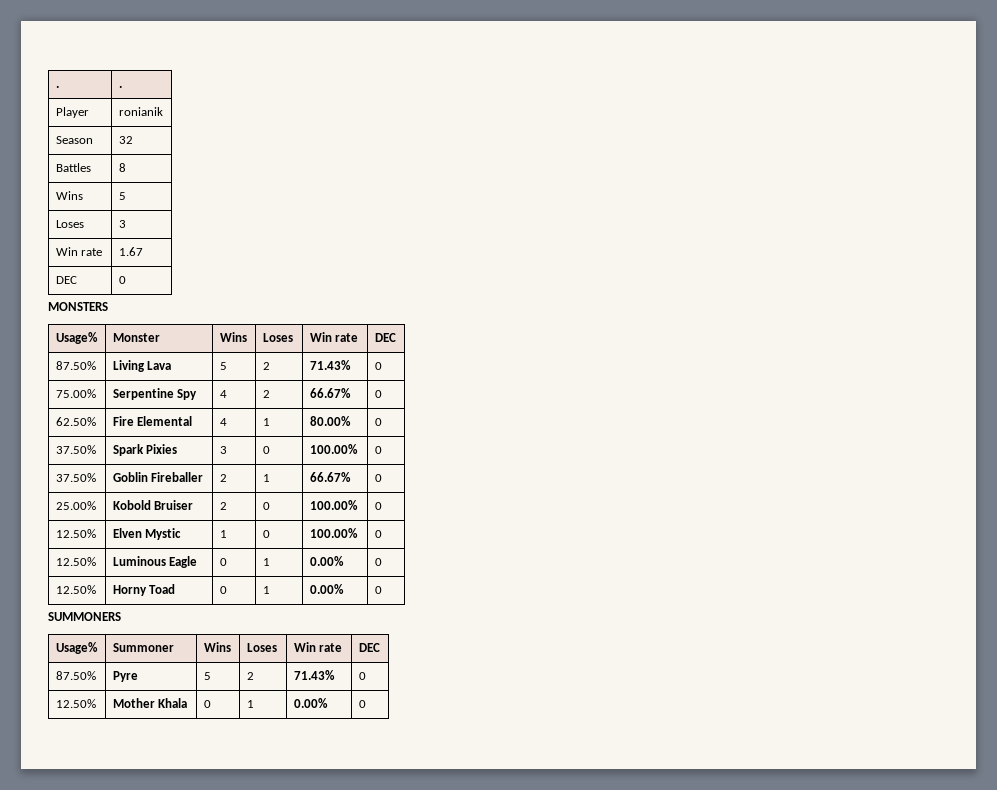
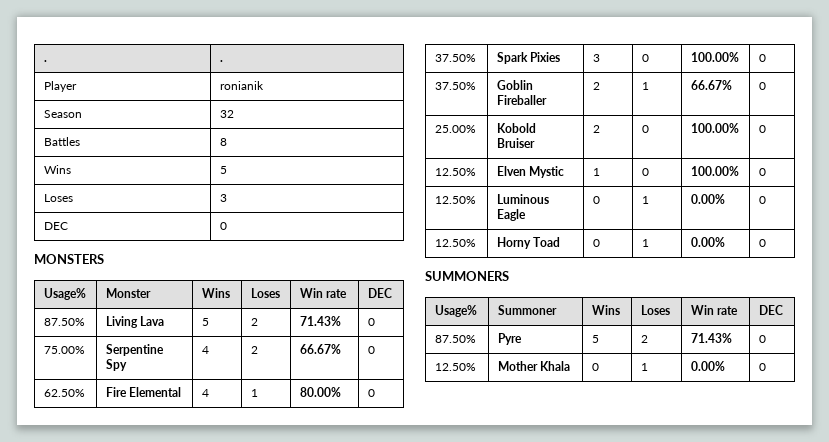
[55,247,102,256] [118,247,143,256] // Win rate | 1.67 -> (227, 198) none

